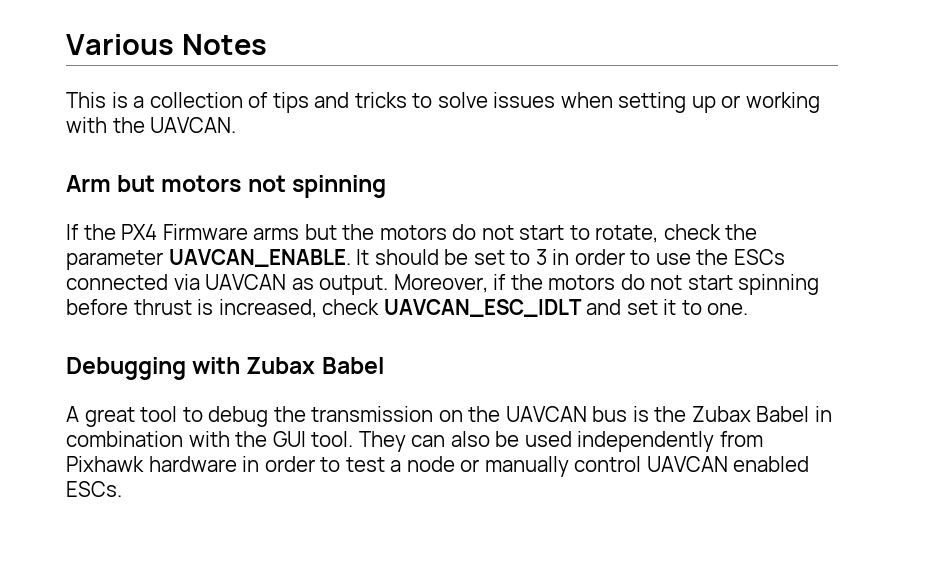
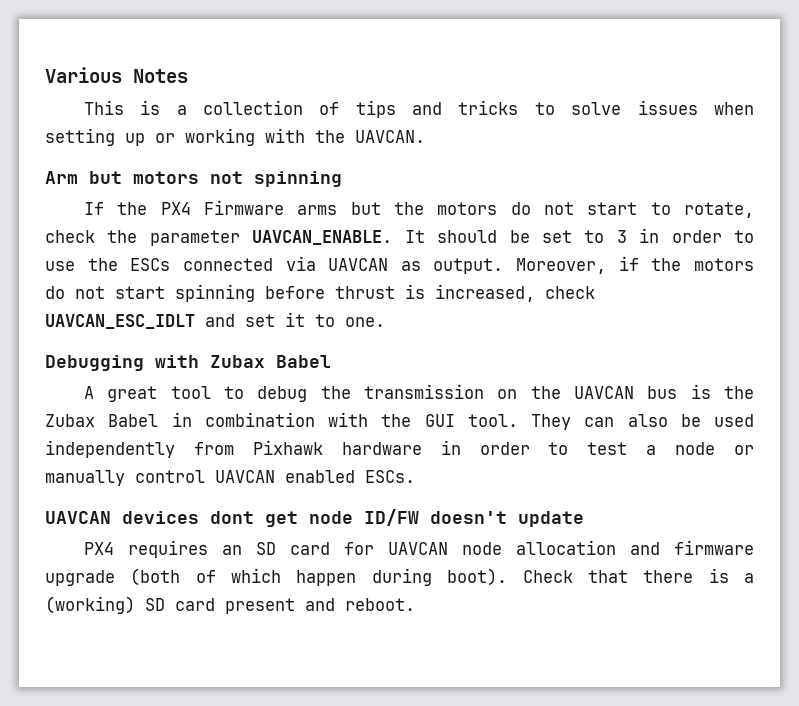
(122, 489) none -> [45,509,584,527] [83,540,755,558] [45,568,755,586] [45,596,415,614] // UAVCAN devices dont get node ID/FW doesn't update // PX4 requires an SD card for UAVCAN node allocation and firmware upgrade (both of which happen during boot). Check that there is a (working) SD card present and reboot.

